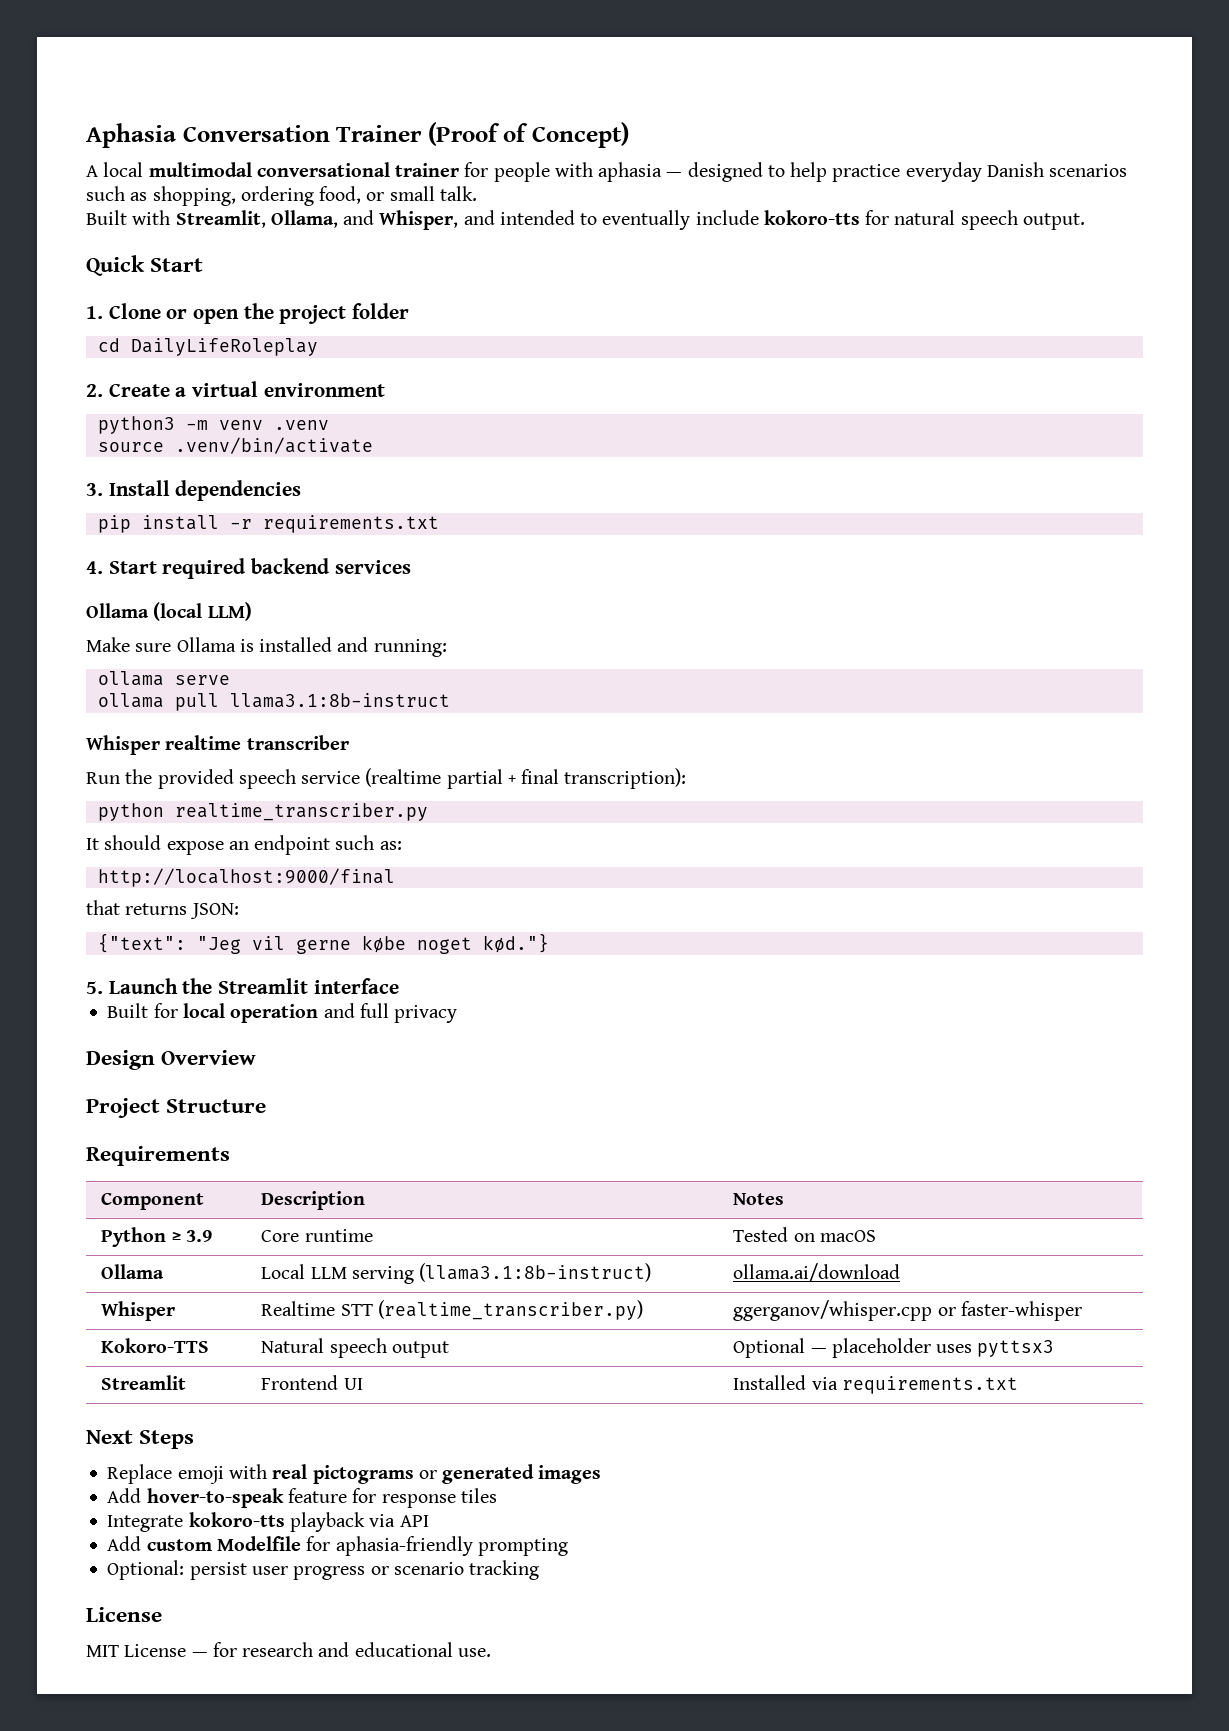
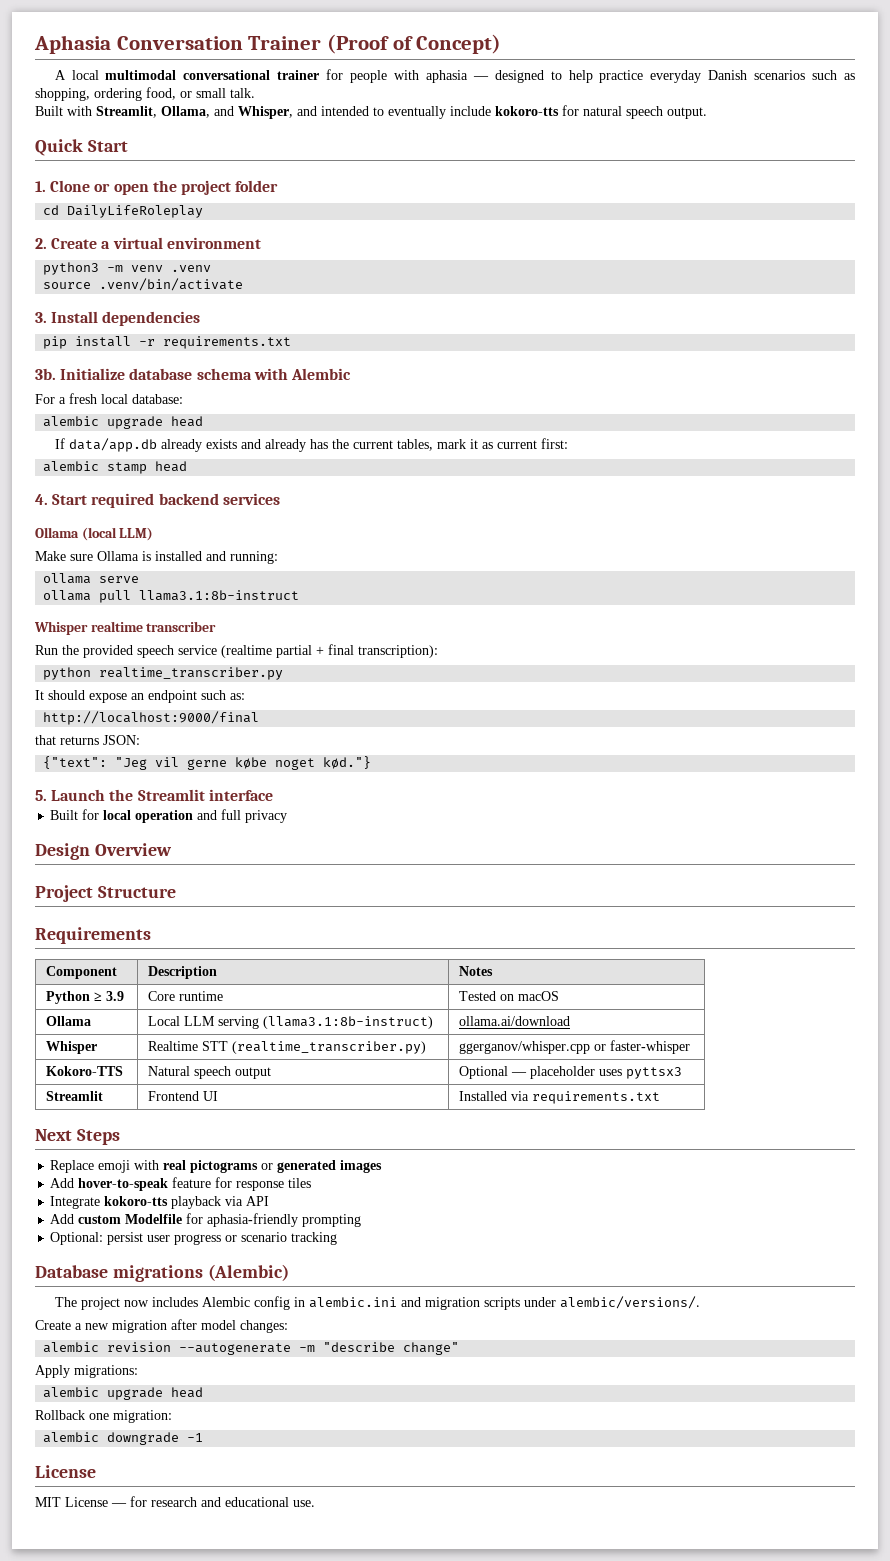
(439, 524) none -> [35,368,351,380] [35,393,183,404] [43,416,204,429] [54,438,568,452] [43,461,188,474] // 3b. Initialize database schema with Alembic // For a fresh local database: // alembic upgrade head // If data/app.db already exists and already has the current tables, mark it as current first: // alembic stamp head
(540, 1570) none -> [35,1264,289,1282] [54,1296,700,1310] [35,1319,288,1333] [43,1342,460,1355] [35,1365,138,1378] [43,1387,204,1400] [35,1410,172,1423] [43,1432,204,1445] // Database migrations (Alembic) // The project now includes Alembic config in alembic.ini and migration scripts under alembic/versions/. // Create a new migration after model changes: // alembic revision --autogenerate -m "describe change" // Apply migrations: // alembic upgrade head // Rollback one migration: // alembic downgrade -1

